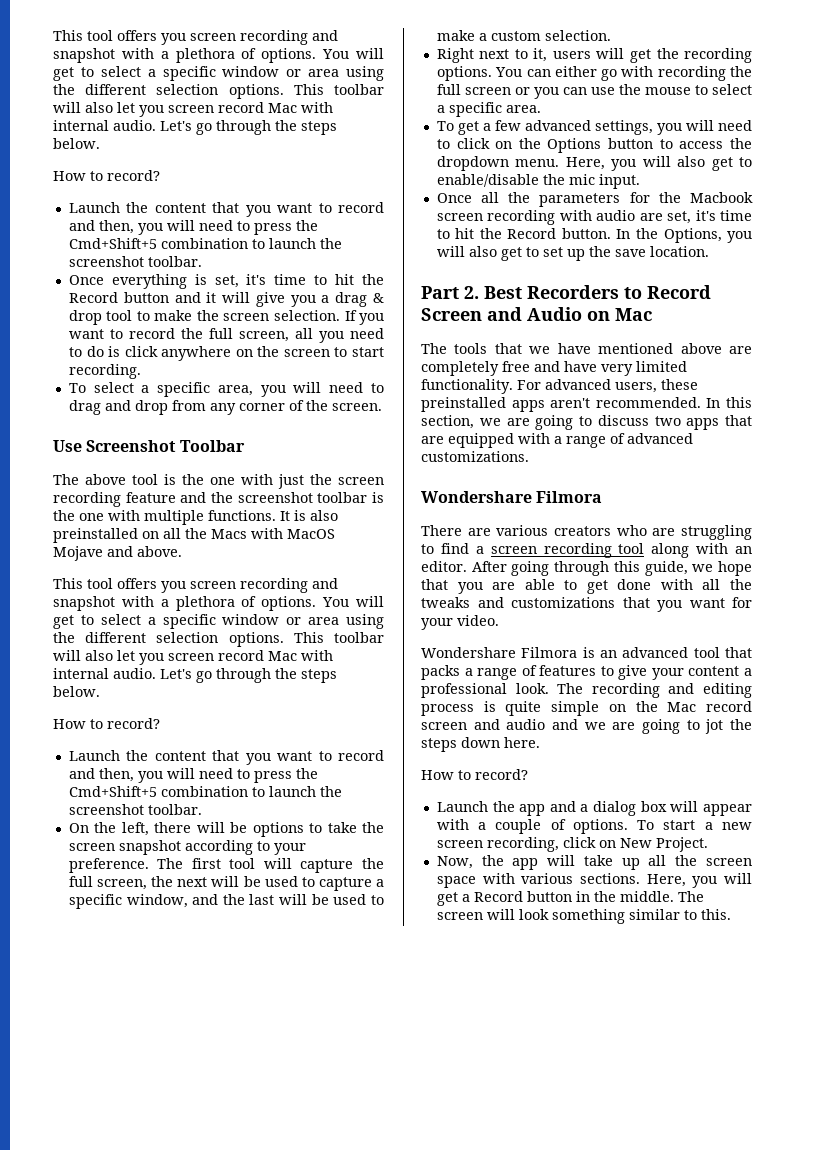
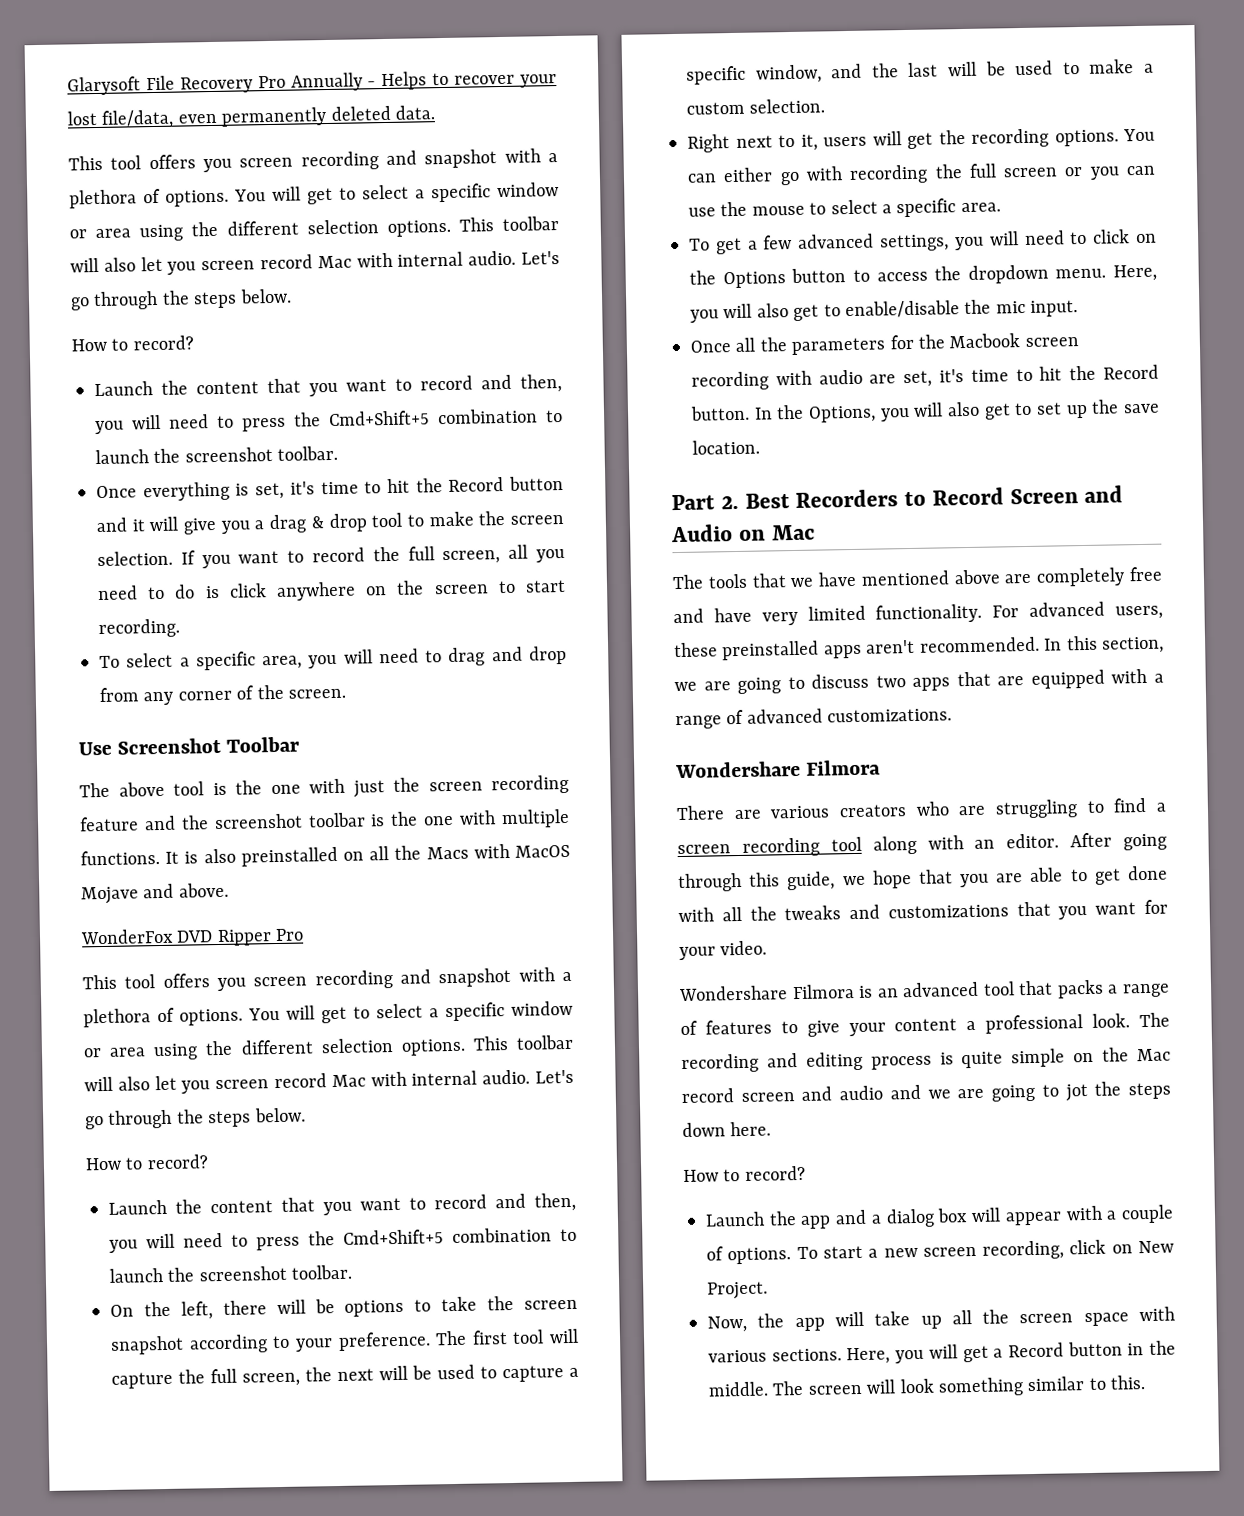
(53, 35) none -> [67,71,558,96] [67,105,435,129] Glarysoft File Recovery Pro Annually - Helps to recover your lost file/data, even permanently deleted data. //
(182, 551) none -> [80,928,305,947] // WonderFox DVD Ripper Pro

